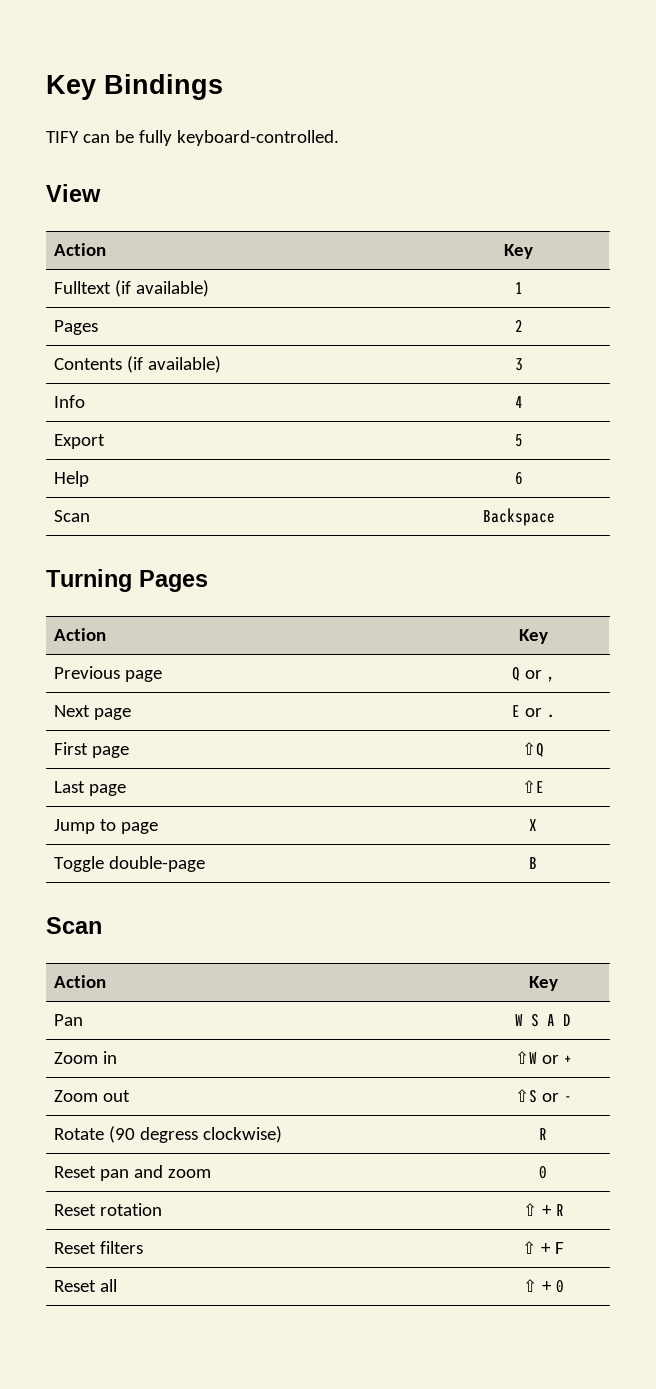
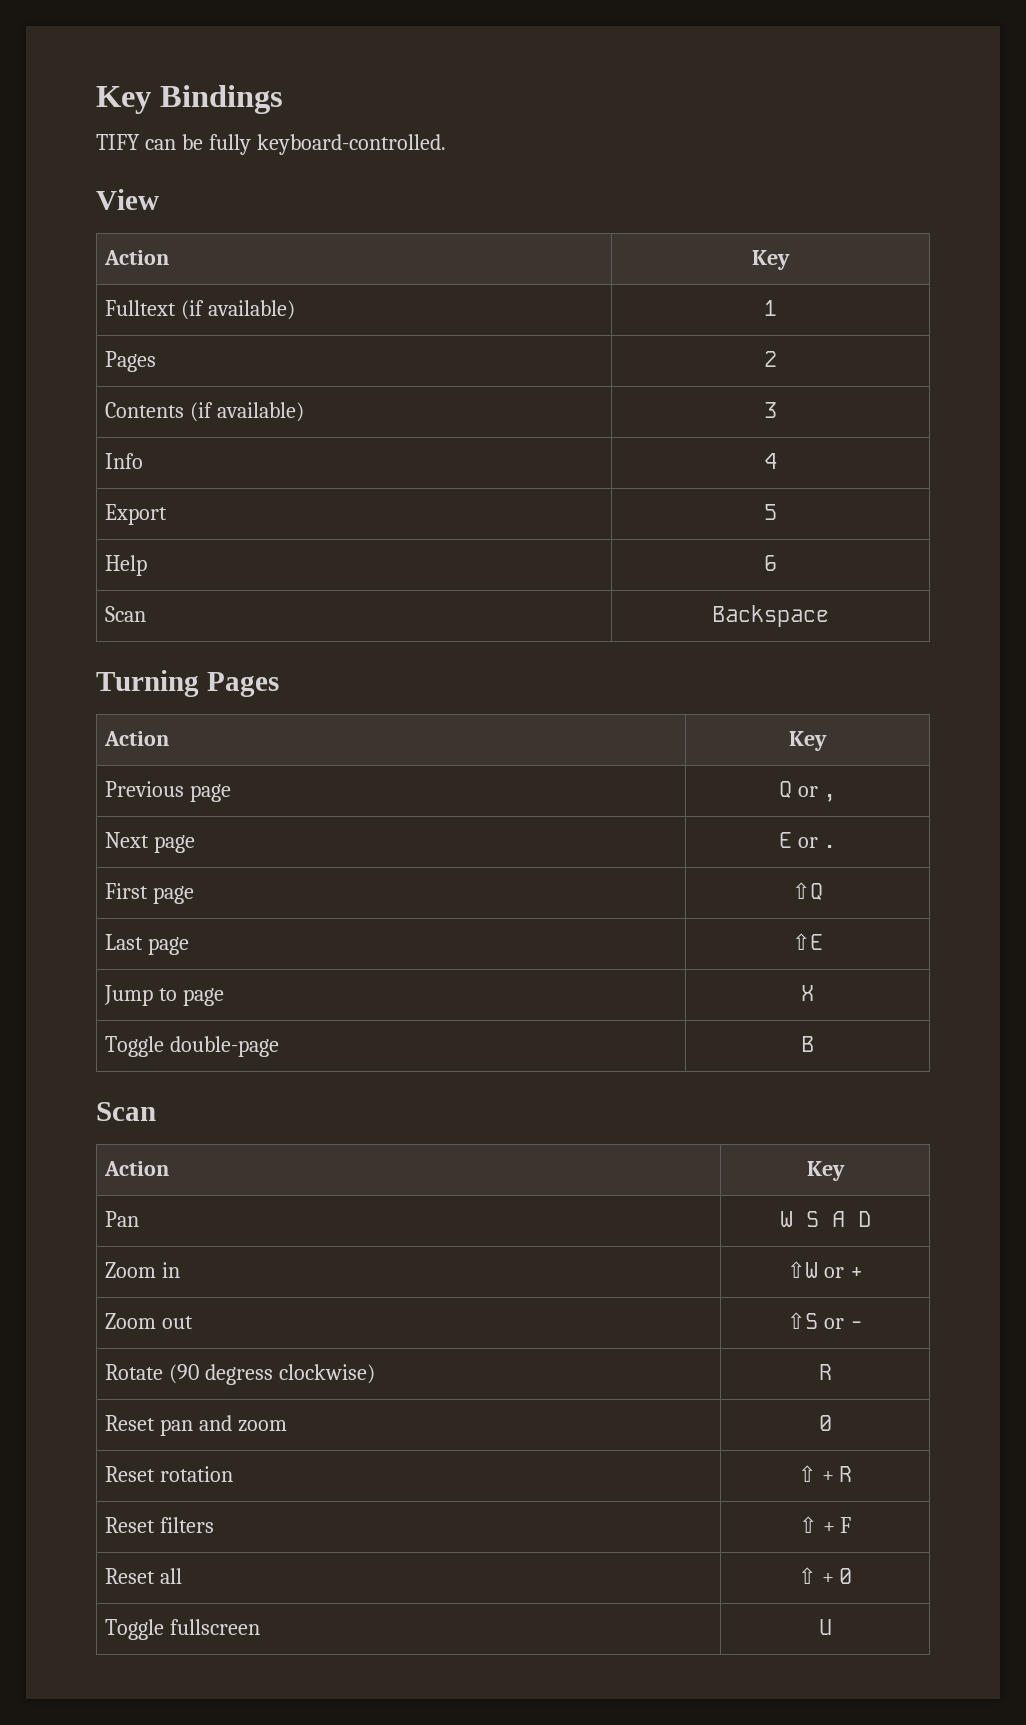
(564, 1286) none -> [105,1619,260,1640] [818,1619,832,1635] // Toggle fullscreen | U

